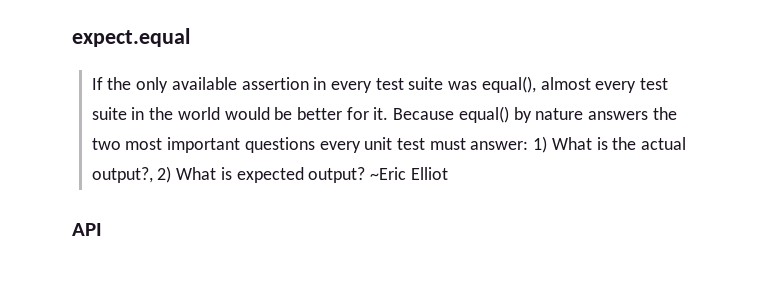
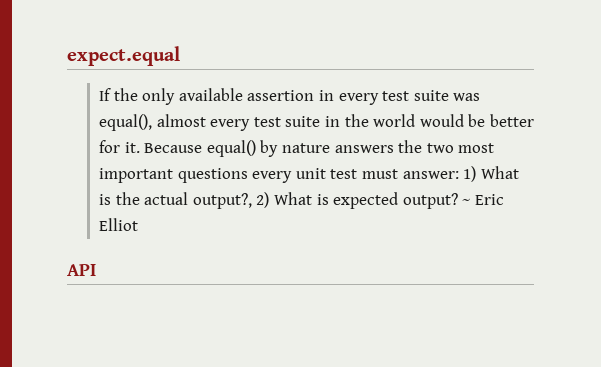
[369,167,406,180] ~Eric -> [462,194,504,205] ~ Eric

